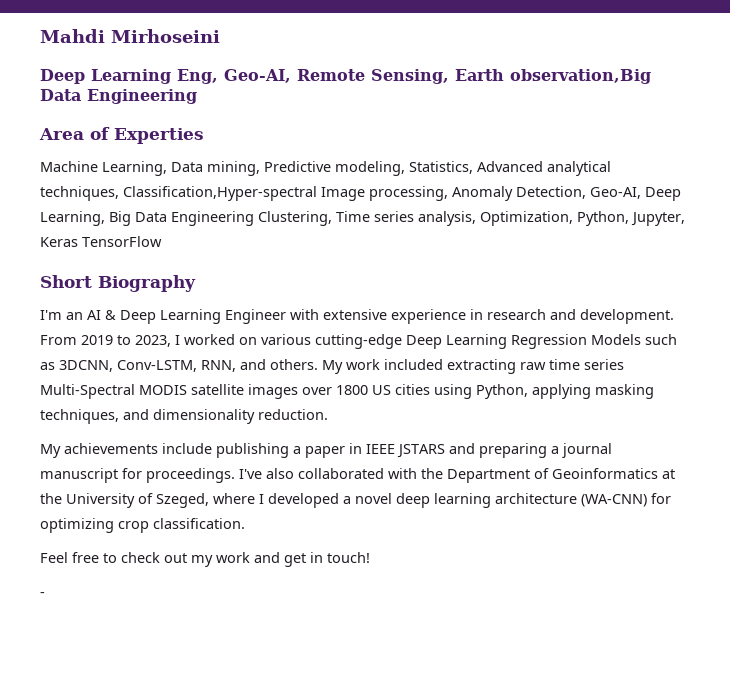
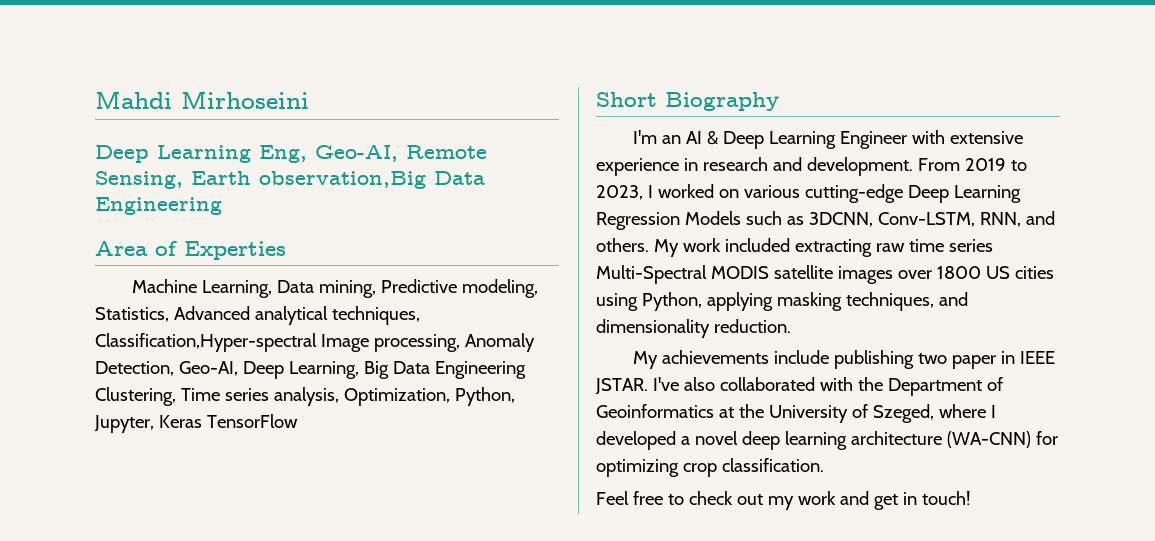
[293,446,301,454] a -> [917,353,947,364] two
[397,443,612,458] [40,468,235,483] JSTARS and preparing a journal manuscript for proceedings. -> [595,378,648,395] JSTAR.
[40,592,45,597] // - -> (970, 498) none

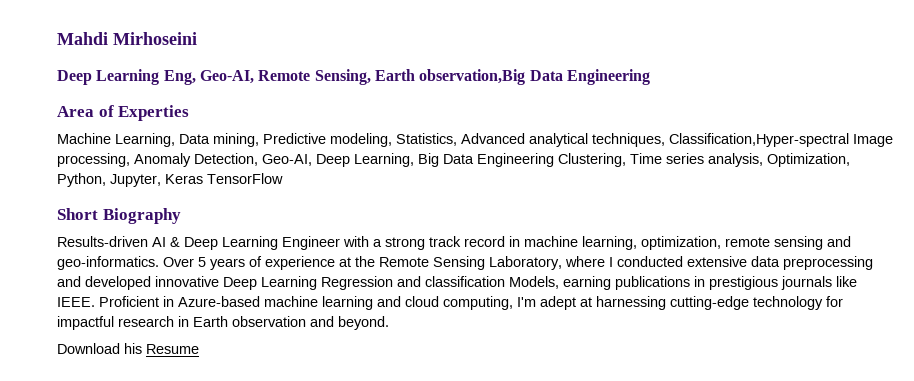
[632,130,681,144] I'm an -> [57,236,148,247] Results-driven
[949,131,1023,144] [596,157,1027,176] [596,184,1021,203] [596,211,1055,230] [596,238,993,257] [596,265,1054,284] [596,292,968,311] [596,319,791,338] [632,350,1055,369] [595,377,1003,396] [596,404,996,423] [596,431,1058,450] [596,458,824,477] [596,491,970,510] extensive experience in research and development. From 2019 to 2023, I worked on various cutting-edge Deep Learning Regression Models such as 3DCNN, Conv-LSTM, RNN, and others. My work included extracting raw time series Multi-Spectral MODIS satellite images over 1800 US cities using Python, applying masking techniques, and dimensionality reduction. // My achievements include publishing two paper in IEEE JSTAR. I've also collaborated with the Department of Geoinformatics at the University of Szeged, where I developed a novel deep learning architecture (WA-CNN) for optimizing crop classification. // Feel free to check out my work and get in touch! -> [373,236,851,250] [57,256,873,270] [57,276,857,290] [57,296,843,310] [57,316,389,330] [57,343,199,354] a strong track record in machine learning, optimization, remote sensing and geo-informatics. Over 5 years of experience at the Remote Sensing Laboratory, where I conducted extensive data preprocessing and developed innovative Deep Learning Regression and classification Models, earning publications in prestigious journals like IEEE. Proficient in Azure-based machine learning and cloud computing, I'm adept at harnessing cutting-edge technology for impactful research in Earth observation and beyond. // Download his Resume

